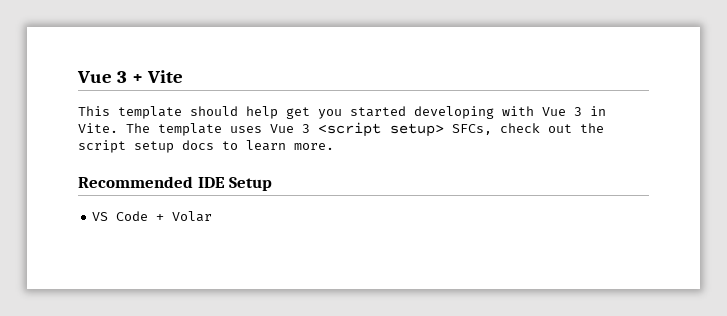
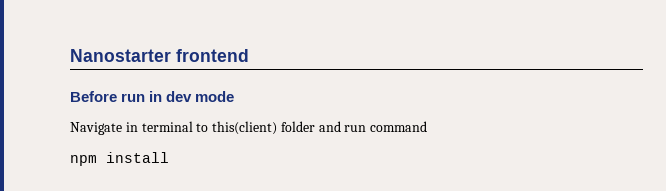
[77,70,184,83] [78,106,606,119] [78,122,604,137] [78,140,334,153] [78,176,273,191] [92,211,213,222] Vue 3 + Vite // This template should help get you started developing with Vue 3 in Vite. The template uses Vue 3 <script setup> SFCs, check out the script setup docs to learn more. // Recommended IDE Setup // VS Code + Volar -> [70,49,249,62] [70,91,235,102] [70,121,428,135] [70,152,169,166] Nanostarter frontend // Before run in dev mode // Navigate in terminal to this(client) folder and run command // npm install

